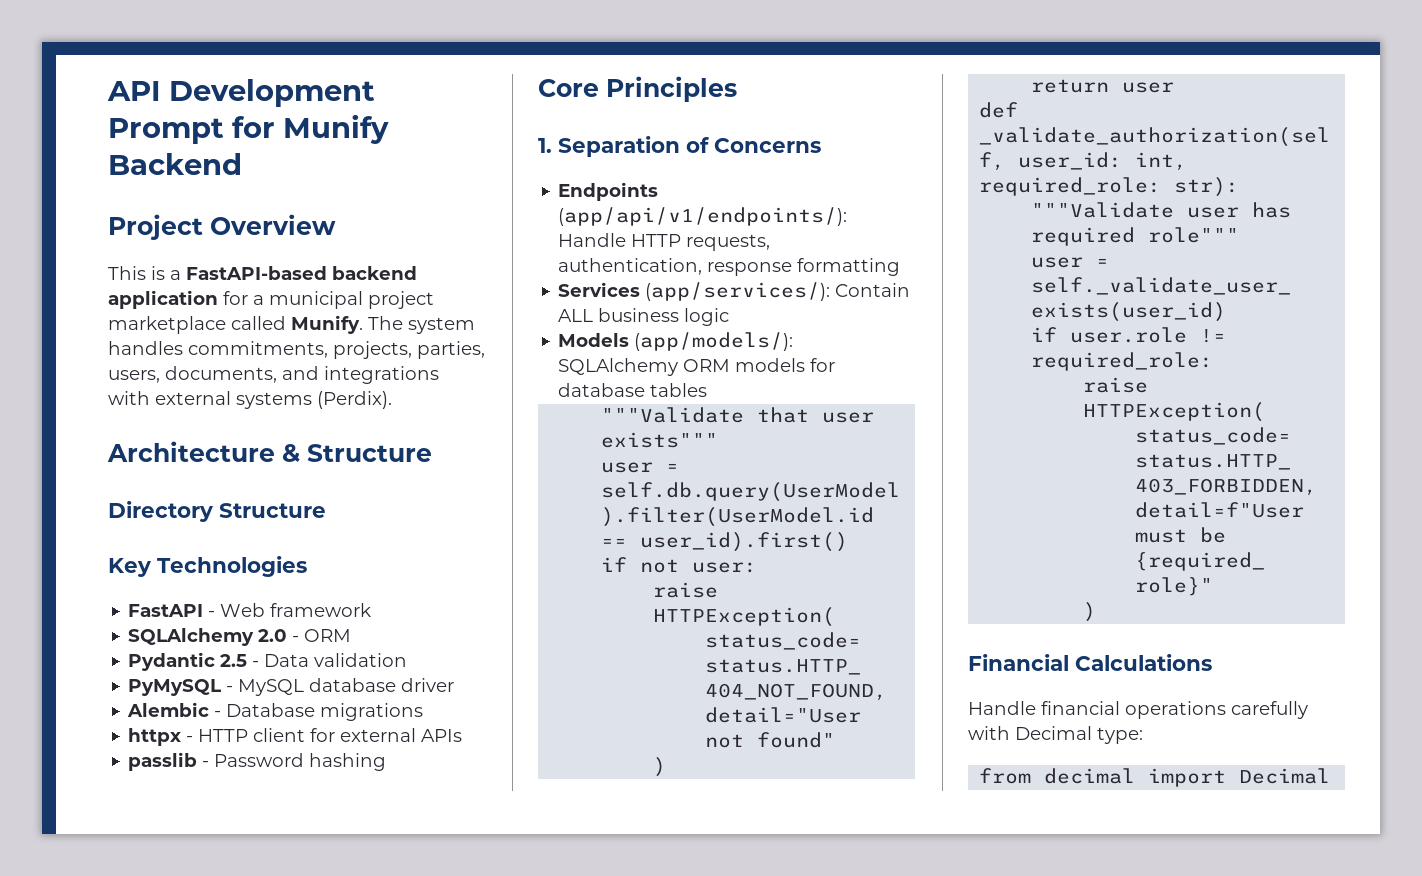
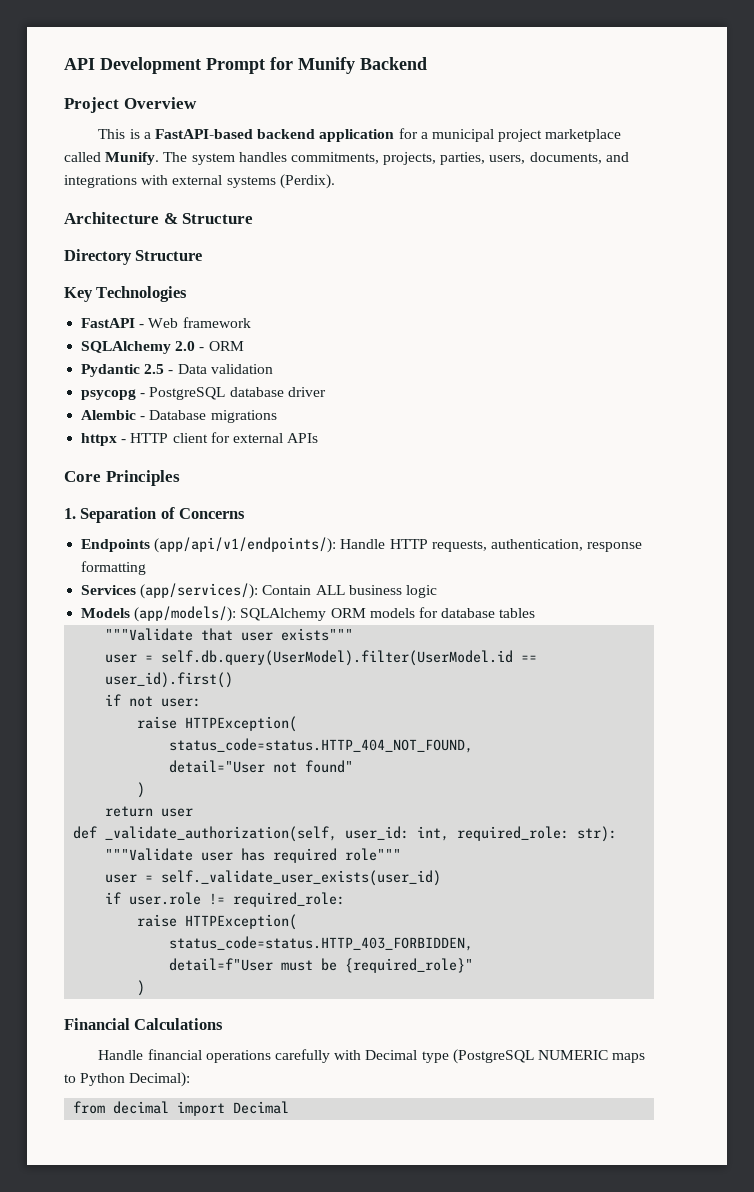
[128,679,305,696] PyMySQL - MySQL -> [81,387,226,400] psycopg - PostgreSQL
[128,752,387,771] // passlib - Password hashing -> (319, 438) none
[1097,727,1143,744] type: -> [421,1049,646,1064] [64,1072,191,1087] type (PostgreSQL NUMERIC maps to Python Decimal):

